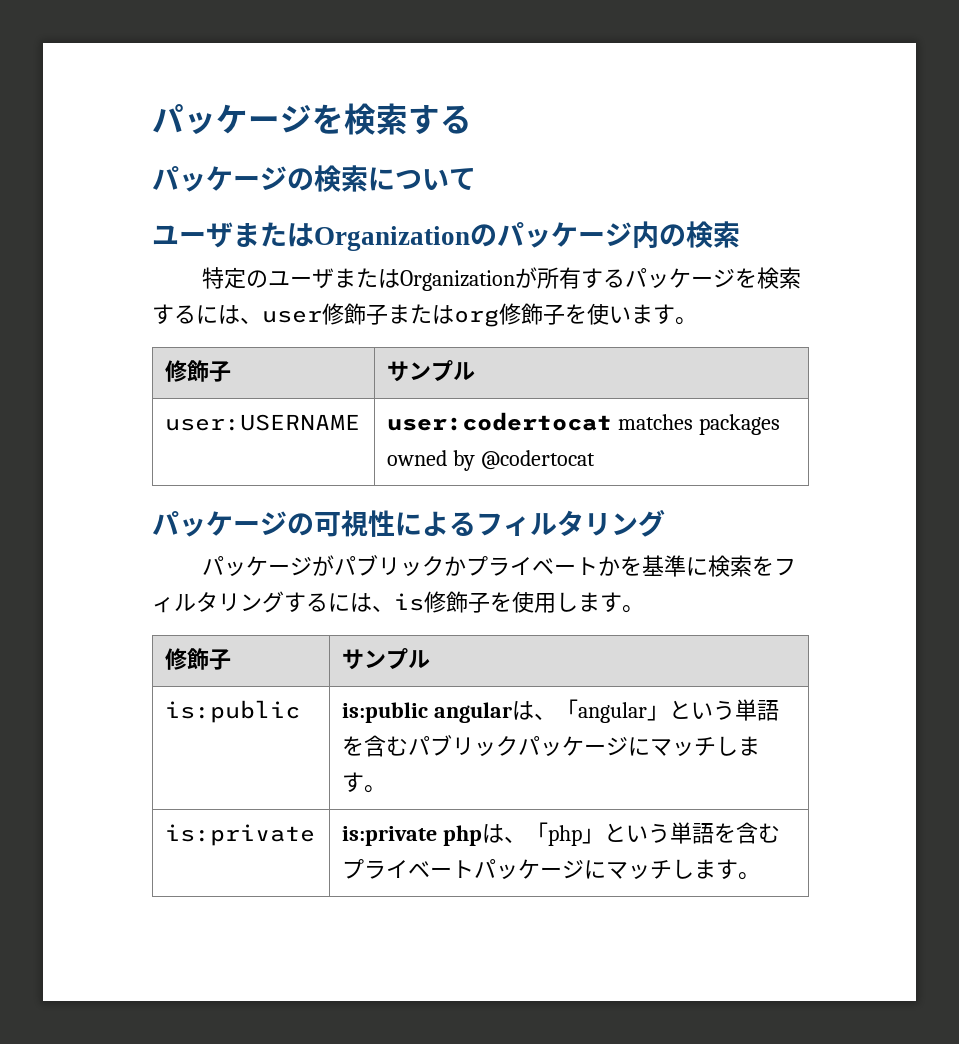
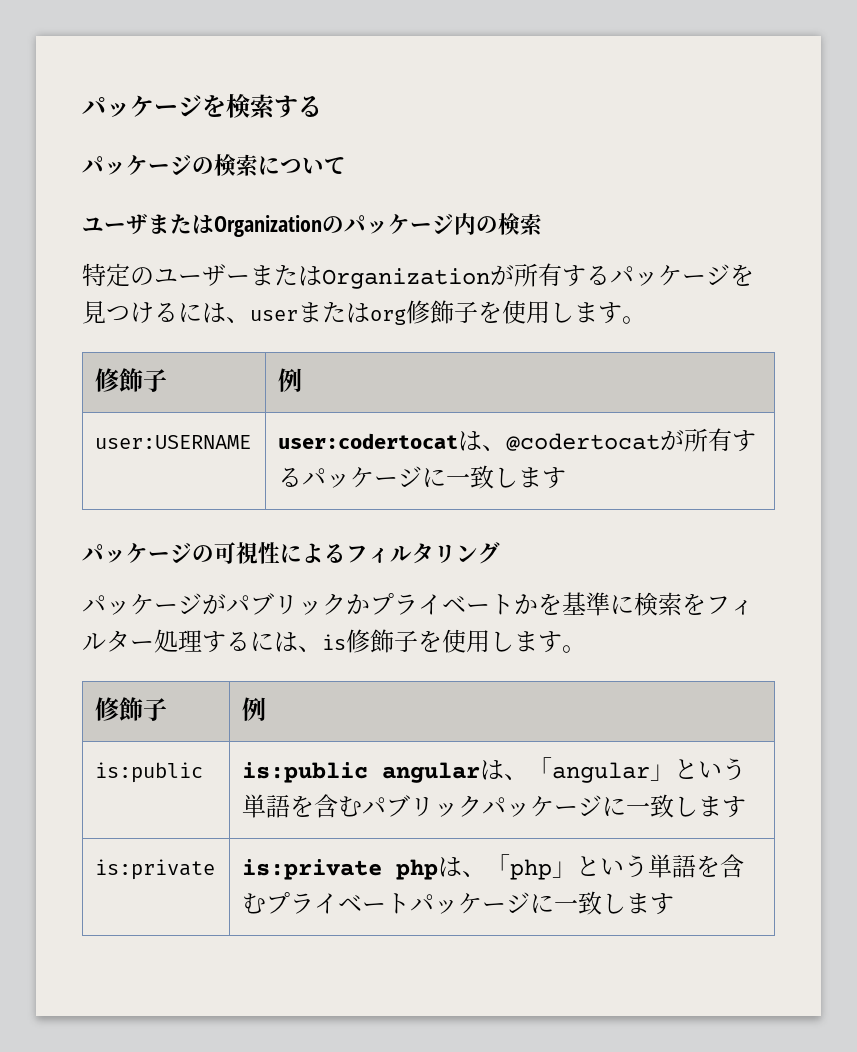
(335, 278) none -> [226,274,250,284] ー
[757,267,802,289] [152,304,174,324] 検索す -> [82,300,154,324] 見つけ
[322,303,388,325] 修飾子 -> (298, 315) none
[609,304,697,325] [165,360,232,382] [387,360,476,382] います。 // 修飾子 | サンプル -> [526,301,646,324] [95,368,168,392] [278,368,303,392] 用します。 // 修飾子 | 例
[618,414,781,435] [387,450,596,471] matches packages owned by @codertocat -> [458,428,757,452] [278,465,567,489] は、@codertocatが所有するパッケージに一致します
[218,591,284,613] リング -> [130,629,202,653] ー処理
[342,648,431,670] サンプル -> [242,697,267,721] 例
[650,736,761,756] [342,772,387,793] マッチします。 -> [626,794,747,818] 一致します
[606,859,761,880] マッチします。 -> [554,891,675,915] 一致します

